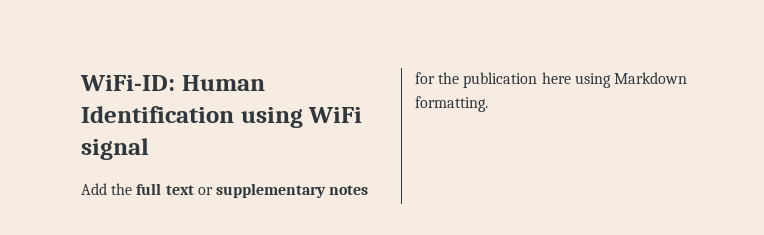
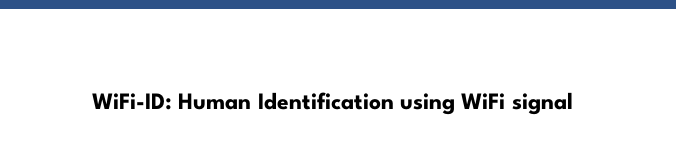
[81,183,369,198] [415,72,687,88] [415,96,488,112] // Add the full text or supplementary notes for the publication here using Markdown formatting. -> (573, 103) none

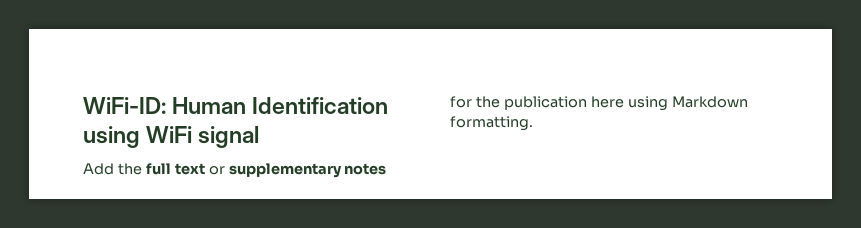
(573, 103) none -> [83,163,387,178] [450,96,748,111] [450,116,533,131] // Add the full text or supplementary notes for the publication here using Markdown formatting.

